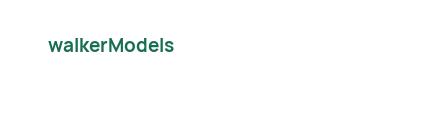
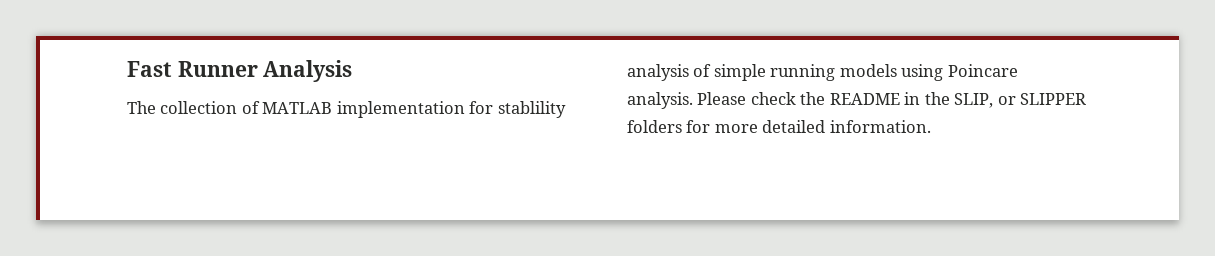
[48,38,174,52] walkerModels -> [127,60,353,82] [127,101,566,118] [627,64,1018,81] [627,92,1087,109] [627,120,931,133] Fast Runner Analysis // The collection of MATLAB implementation for stablility analysis of simple running models using Poincare analysis. Please check the README in the SLIP, or SLIPPER folders for more detailed information.

